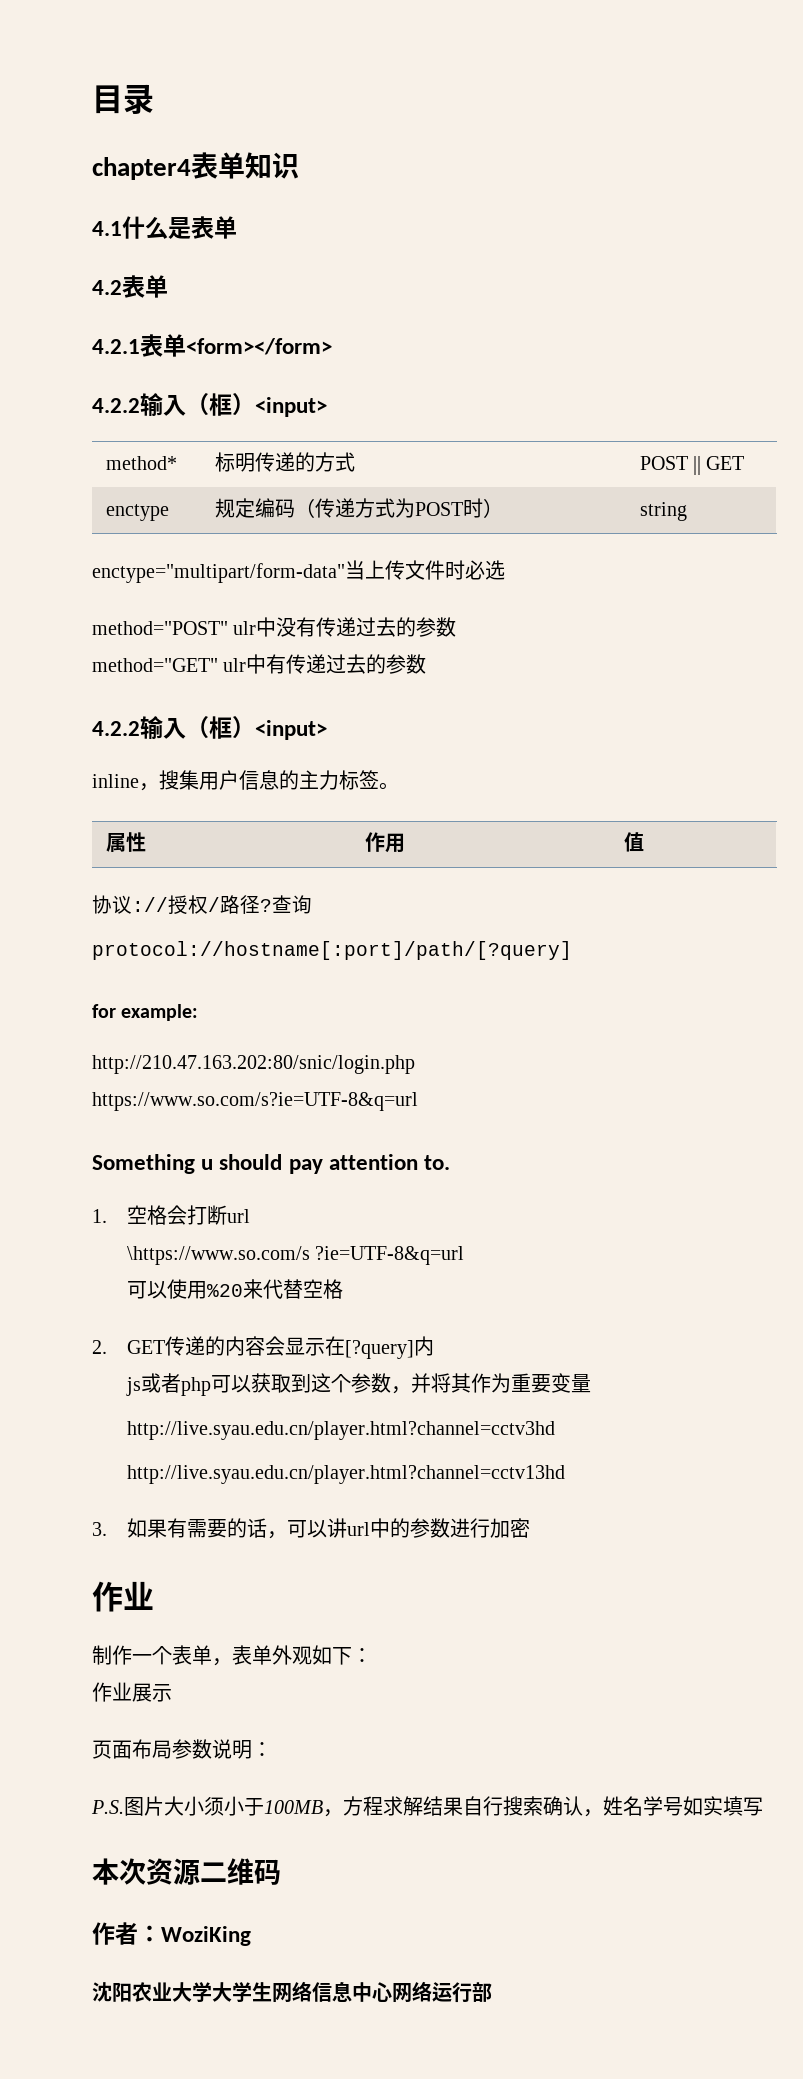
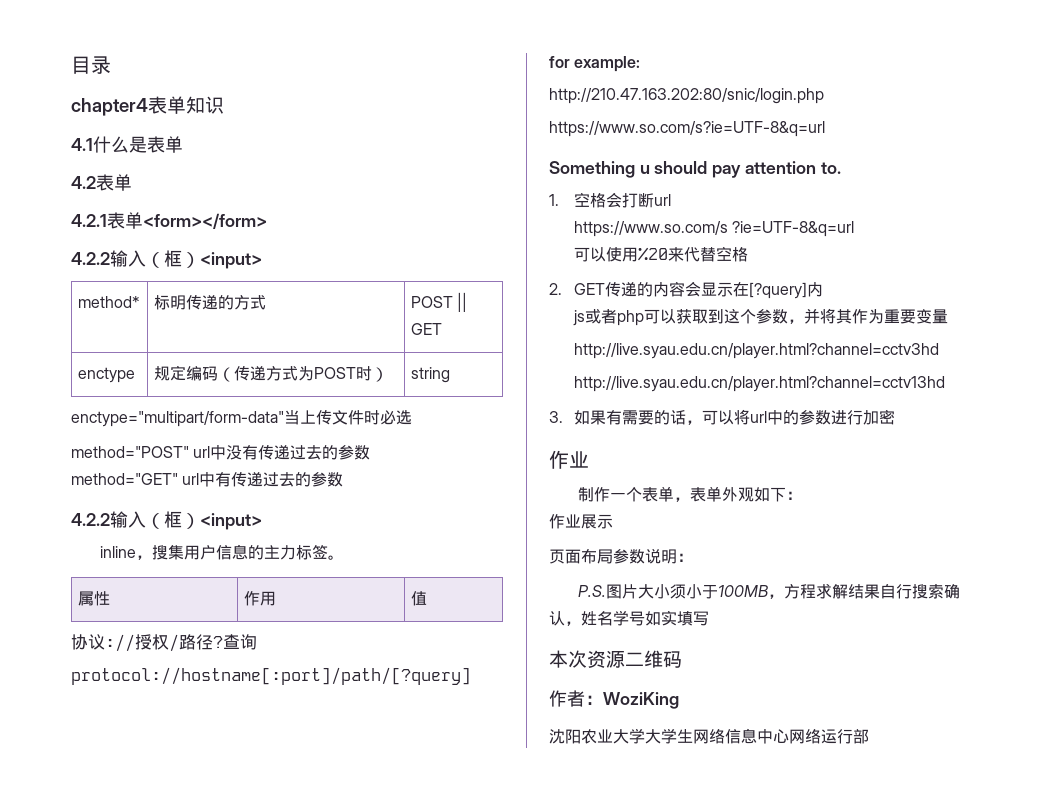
[233,621,257,635] ulr -> [193,446,211,458] url
[223,658,247,672] ulr -> [182,473,200,485] url
[126,1246,310,1265] \https://www.so.com/s -> [573,221,728,237] https://www.so.com/s
[326,1518,347,1538] 讲 -> [733,409,750,425] 将

